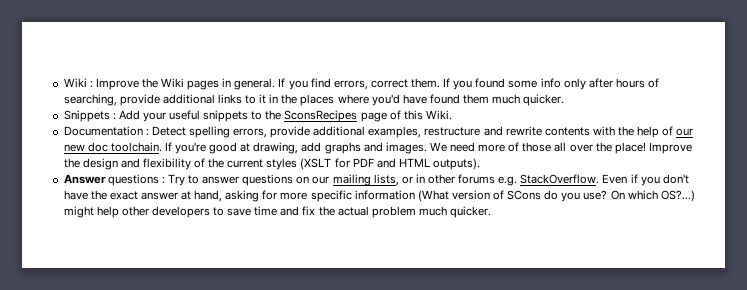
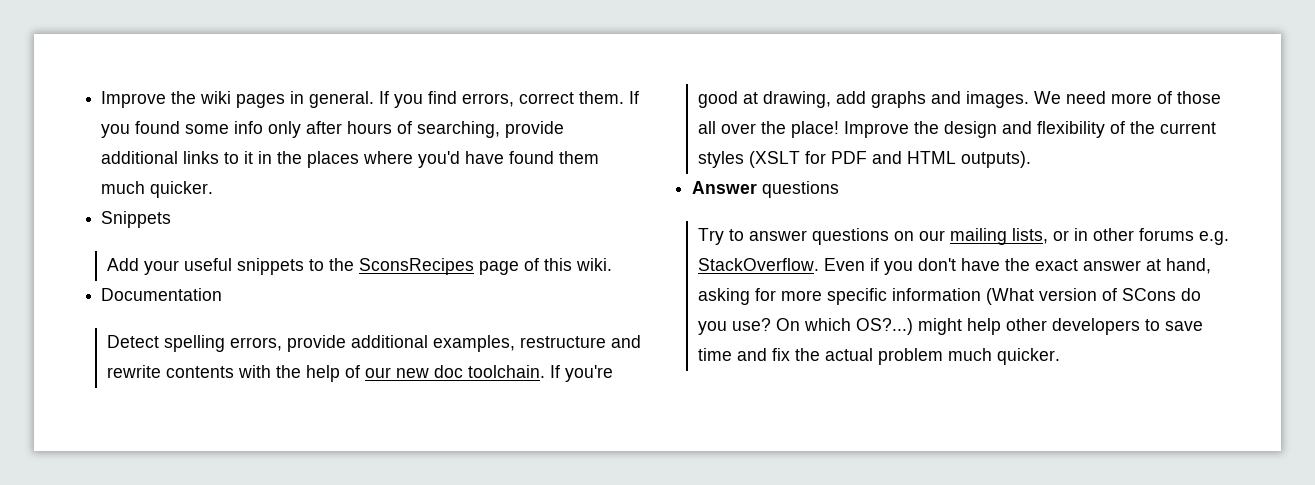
[63,78,185,90] Wiki : Improve the Wiki -> [101,91,232,108] Improve the wiki
[112,113,116,120] : -> (172, 219) //
[425,110,452,120] Wiki. -> [576,258,613,271] wiki.
[145,129,149,136] : -> (223, 294) //
[161,177,165,184] : -> (840, 189) //

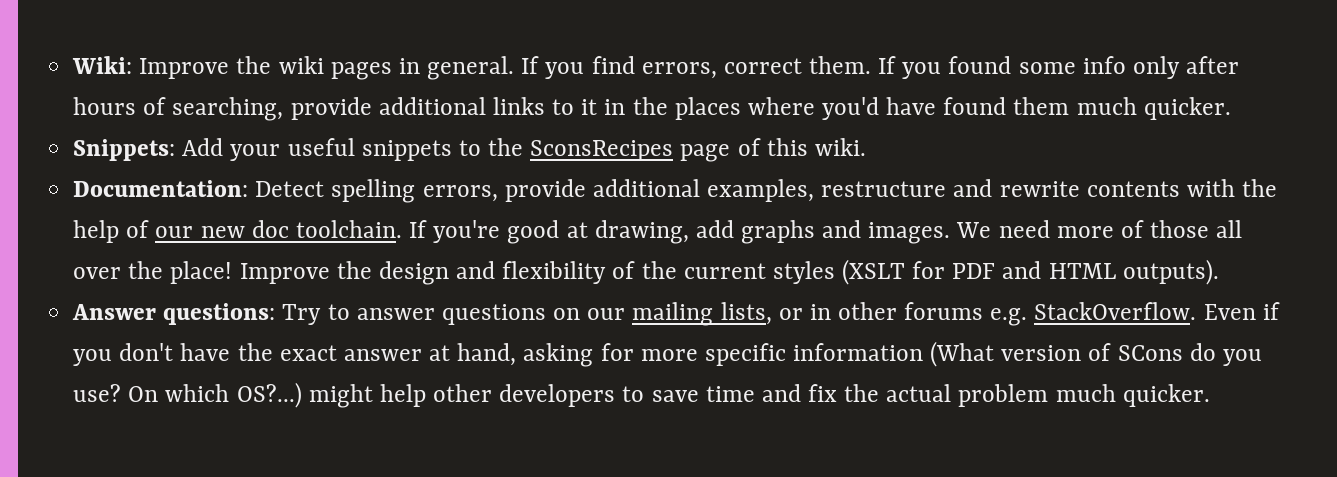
(101, 99) none -> [72,56,133,74] Wiki:
[101,211,172,228] Snippets // -> [73,139,176,161] Snippets:
[101,288,223,301] Documentation // -> [73,180,249,197] Documentation:
[762,181,840,198] questions // -> [163,303,276,325] questions:

